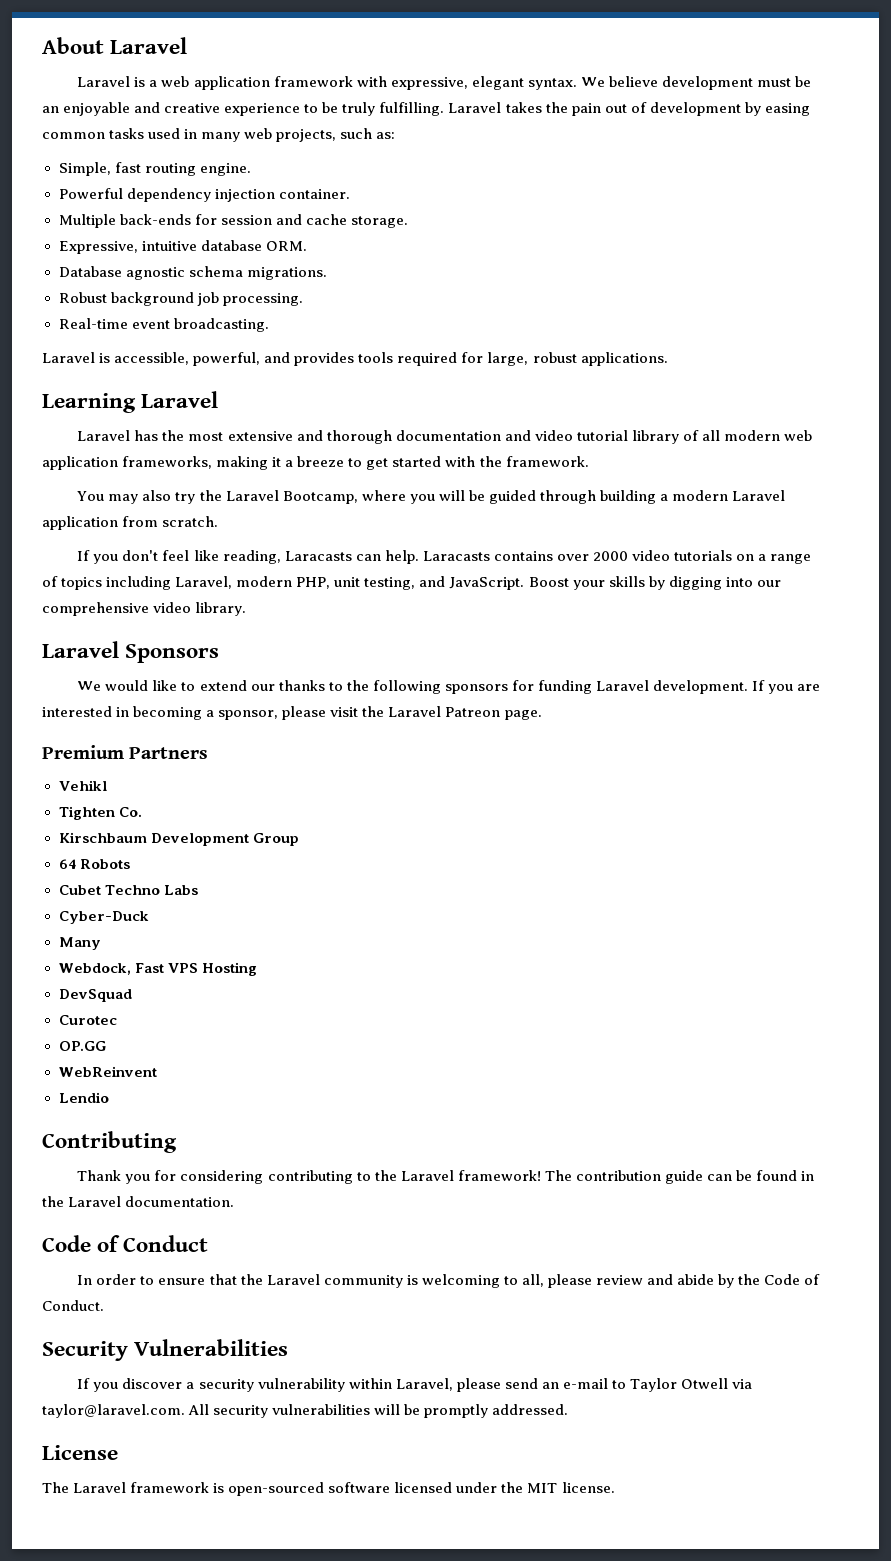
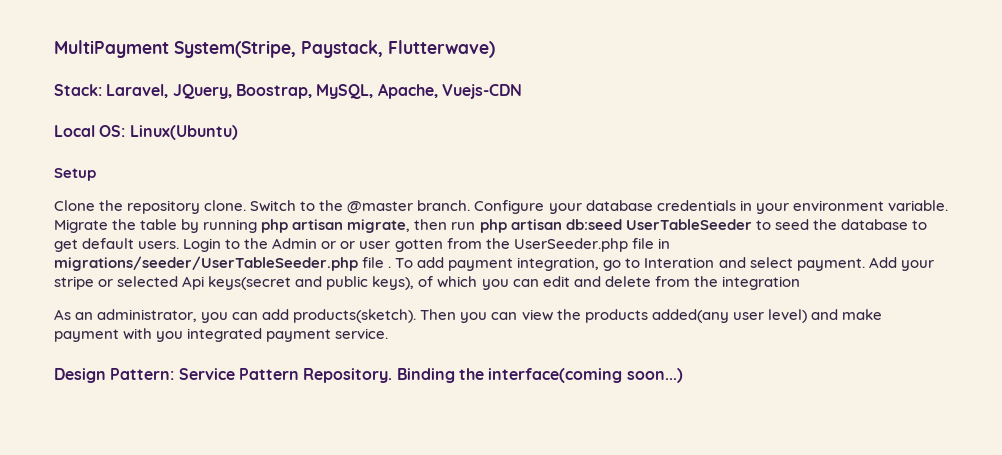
[42,37,188,54] [77,76,812,90] [42,102,810,116] [42,128,396,142] [58,162,251,176] [58,188,350,202] [58,214,408,228] [58,240,307,254] [58,266,327,280] [58,292,303,306] [58,318,269,332] [42,352,668,366] [42,391,219,413] [77,430,813,444] [42,456,589,470] [77,490,786,504] [42,516,219,530] [77,550,812,564] [42,576,781,590] [42,602,247,616] [42,641,220,663] [77,680,821,694] [42,706,542,720] [42,745,209,759] [58,780,107,791] [58,806,142,820] [58,832,299,846] [58,859,130,869] [58,885,198,895] [58,911,149,924] [58,937,101,950] [58,962,257,976] [58,989,132,1002] [58,1015,117,1025] [58,1041,107,1051] [58,1066,157,1077] [58,1092,109,1103] [42,1131,177,1153] [77,1170,815,1184] [42,1196,235,1207] [42,1235,209,1252] [77,1274,821,1288] [42,1300,104,1311] [42,1339,289,1361] [77,1378,753,1392] [42,1404,569,1418] [42,1445,118,1460] [42,1482,615,1496] About Laravel // Laravel is a web application framework with expressive, elegant syntax. We believe development must be an enjoyable and creative experience to be truly fulfilling. Laravel takes the pain out of development by easing common tasks used in many web projects, such as: // Simple, fast routing engine. // Powerful dependency injection container. // Multiple back-ends for session and cache storage. // Expressive, intuitive database ORM. // Database agnostic schema migrations. // Robust background job processing. // Real-time event broadcasting. // Laravel is accessible, powerful, and provides tools required for large, robust applications. // Learning Laravel // Laravel has the most extensive and thorough documentation and video tutorial library of all modern web application frameworks, making it a breeze to get started with the framework. // You may also try the Laravel Bootcamp, where you will be guided through building a modern Laravel application from scratch. // If you don't feel like reading, Laracasts can help. Laracasts contains over 2000 video tutorials on a range of topics including Laravel, modern PHP, unit testing, and JavaScript. Boost your skills by digging into our comprehensive video library. // Laravel Sponsors // We would like to extend our thanks to the following sponsors for funding Laravel development. If you are interested in becoming a sponsor, please visit the Laravel Patreon page. // Premium Partners // Vehikl // Tighten Co. // Kirschbaum Development Group // 64 Robots // Cubet Techno Labs // Cyber-Duck // Many // Webdock, Fast VPS Hosting // DevSquad // Curotec // OP.GG // WebReinvent // Lendio // Contributing // Thank you for considering contributing to the Laravel framework! The contribution guide can be found in the Laravel documentation. // Code of Conduct // In order to ensure that the Laravel community is welcoming to all, please review and abide by the Code of Conduct. // Security Vulnerabilities // If you discover a security vulnerability within Laravel, please send an e-mail to Taylor Otwell via taylor@laravel.com. All security vulnerabilities will be promptly addressed. // License // The Laravel framework is open-sourced software licensed under the MIT license. -> [54,40,495,58] [54,83,522,99] [54,125,238,140] [54,168,96,181] [54,200,948,214] [54,219,927,233] [54,238,670,252] [54,256,934,271] [54,276,800,290] [54,309,882,323] [54,328,389,342] [54,368,683,383] MultiPayment System(Stripe, Paystack, Flutterwave) // Stack: Laravel, JQuery, Boostrap, MySQL, Apache, Vuejs-CDN // Local OS: Linux(Ubuntu) // Setup // Clone the repository clone. Switch to the @master branch. Configure your database credentials in your environment variable. Migrate the table by running php artisan migrate, then run php artisan db:seed UserTableSeeder to seed the database to get default users. Login to the Admin or or user gotten from the UserSeeder.php file in migrations/seeder/UserTableSeeder.php file . To add payment integration, go to Interation and select payment. Add your stripe or selected Api keys(secret and public keys), of which you can edit and delete from the integration // As an administrator, you can add products(sketch). Then you can view the products added(any user level) and make payment with you integrated payment service. // Design Pattern: Service Pattern Repository. Binding the interface(coming soon...)

